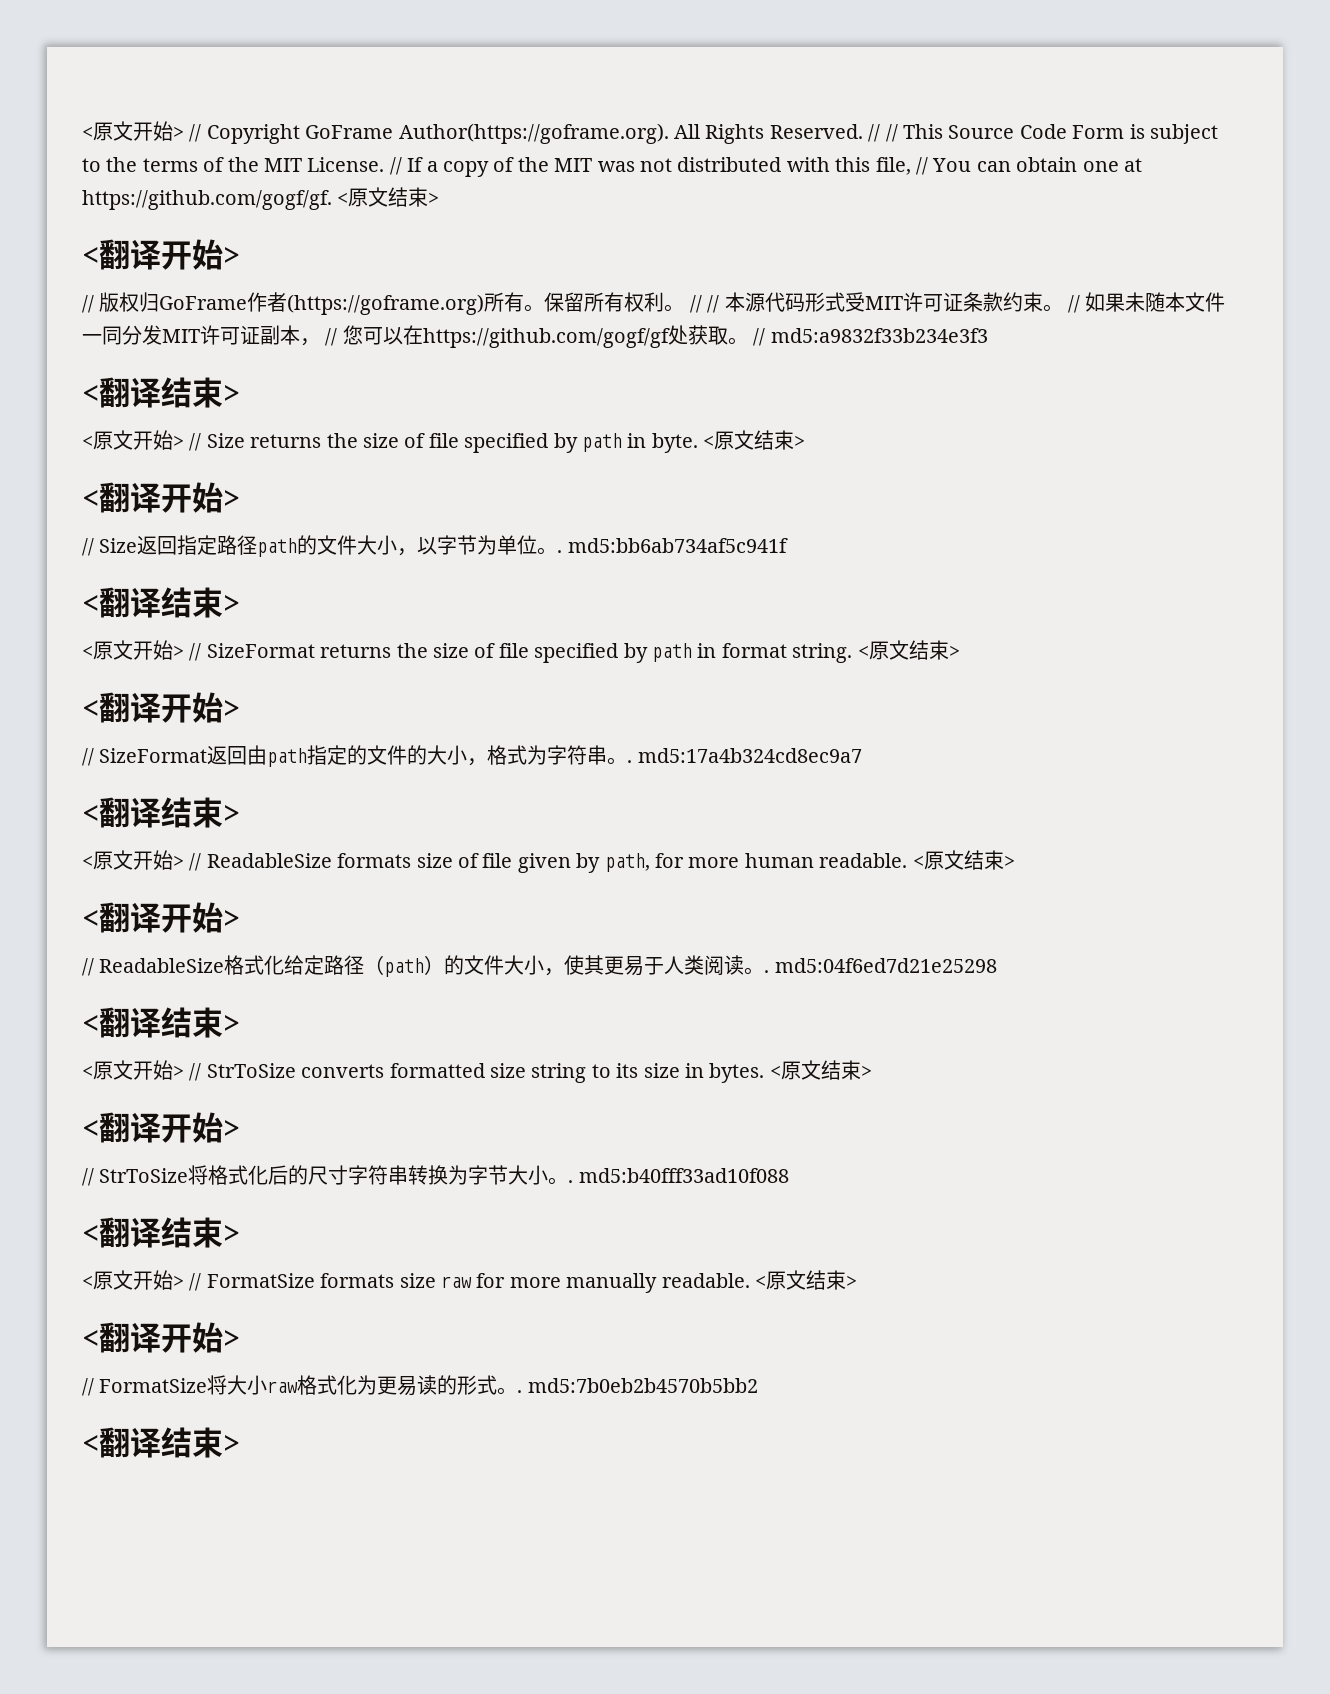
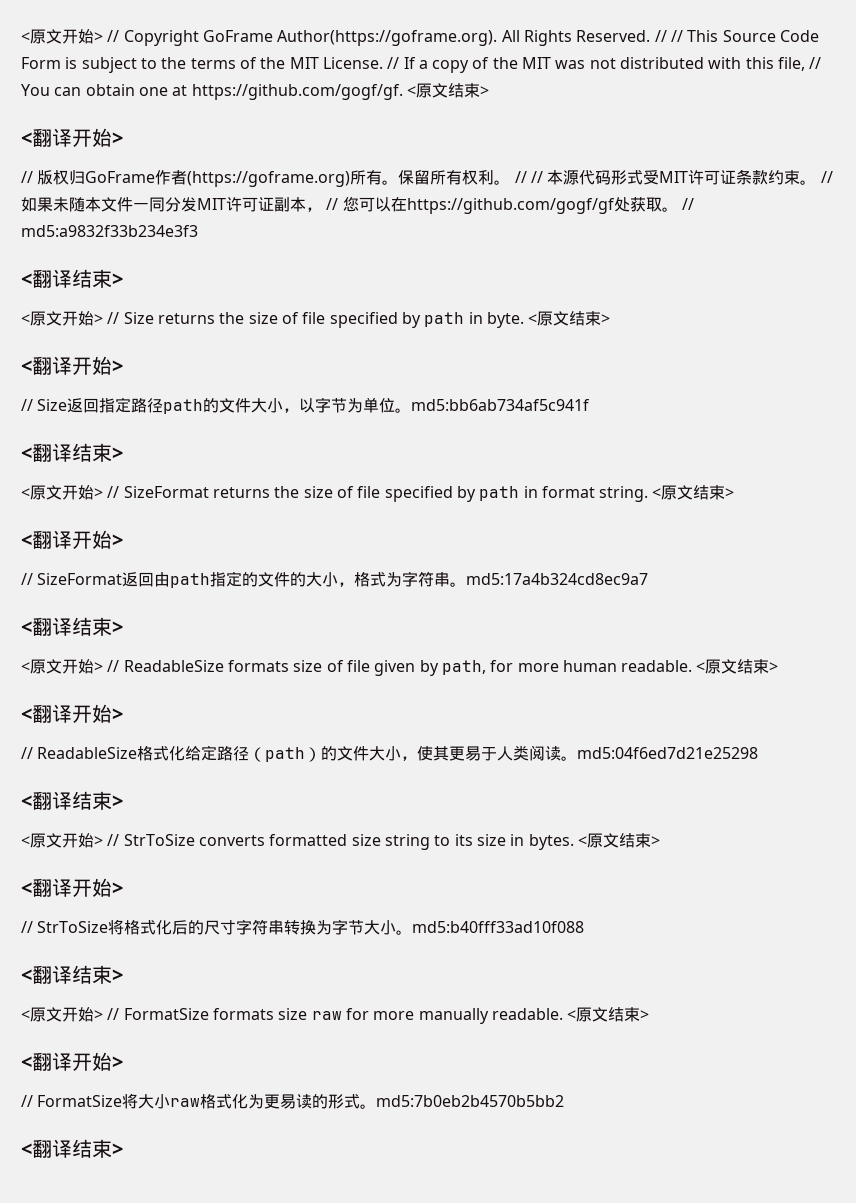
[557,550,563,553] . -> (412, 410) none
[627,760,633,763] . -> (467, 584) none
[764,970,770,973] . -> (578, 758) none
[568,1180,574,1183] . -> (413, 932) none
[517,1390,523,1393] . -> (377, 1106) none

